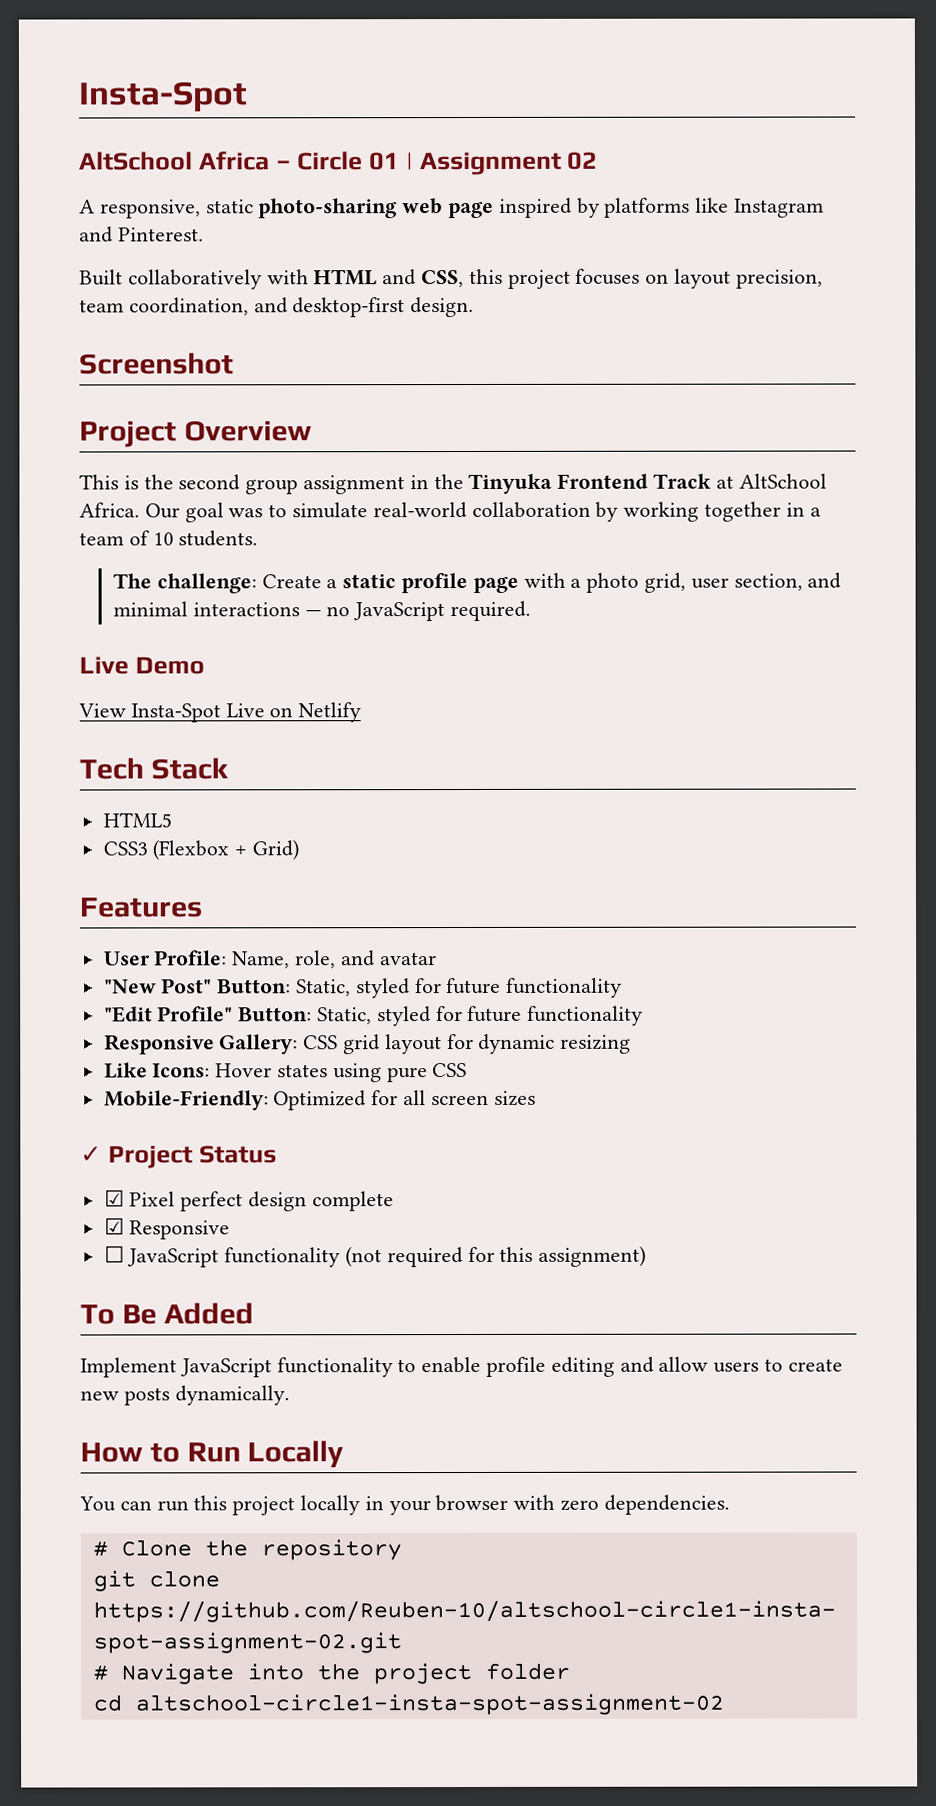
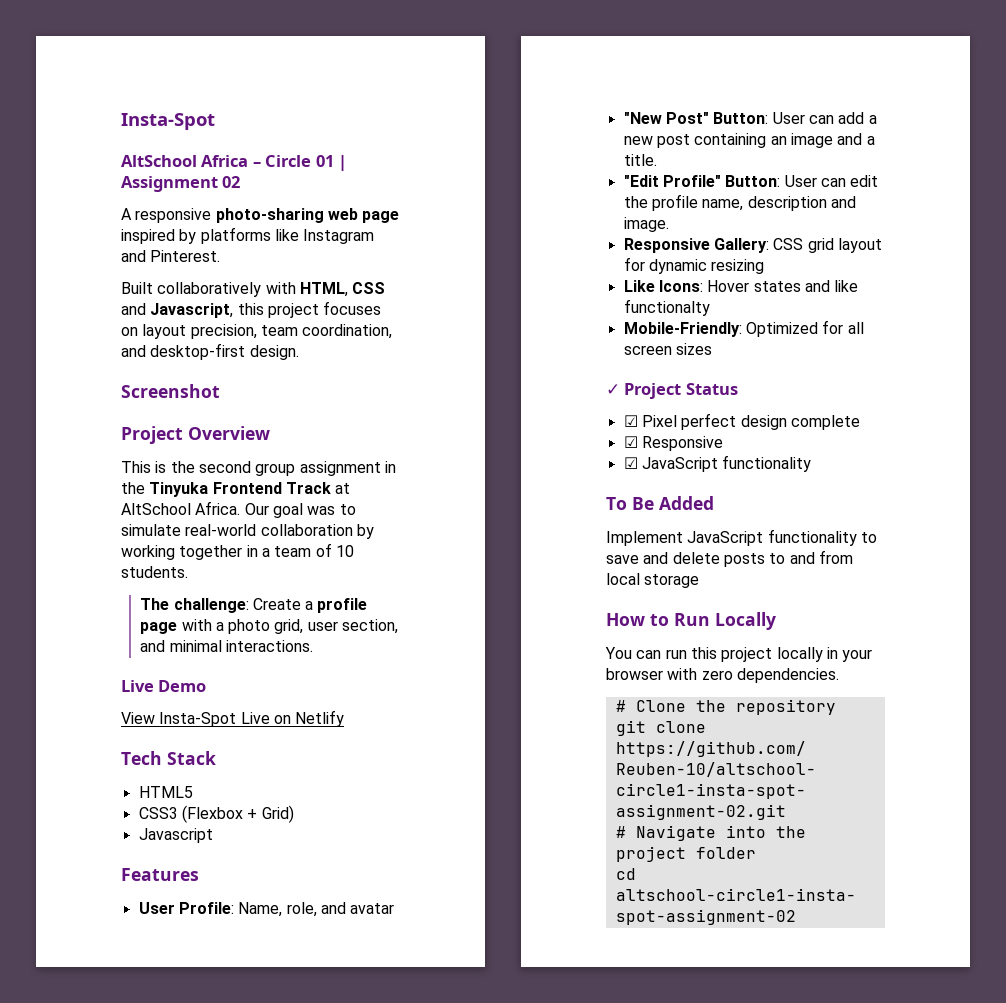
[99,199,254,219] responsive, static -> [135,208,212,223] responsive
[313,269,465,288] HTML and CSS, -> [299,282,386,297] [121,303,234,318] HTML, CSS and Javascript,
[342,574,397,589] static -> (314, 605) none
[192,600,532,622] interactions — no JavaScript required. -> [225,640,313,652] interactions.
(300, 850) none -> [138,828,213,843] // Javascript
[296,977,623,999] [103,1005,644,1027] Static, styled for future functionality // "Edit Profile" Button: Static, styled for future functionality -> [772,112,877,124] [623,133,875,148] [623,154,657,166] [623,175,879,187] [623,194,856,211] [623,217,669,232] User can add a new post containing an image and a title. // "Edit Profile" Button: User can edit the profile name, description and image.
[332,1063,468,1083] using pure CSS -> [804,280,859,292] [623,299,710,316] and like functionalty
[103,1245,647,1268] ☐ JavaScript functionality (not required for this assignment) -> [623,455,812,472] ☑ JavaScript functionality
[421,1356,843,1377] [80,1385,290,1406] enable profile editing and allow users to create new posts dynamically. -> [606,550,853,567] [606,573,700,588] save and delete posts to and from local storage

